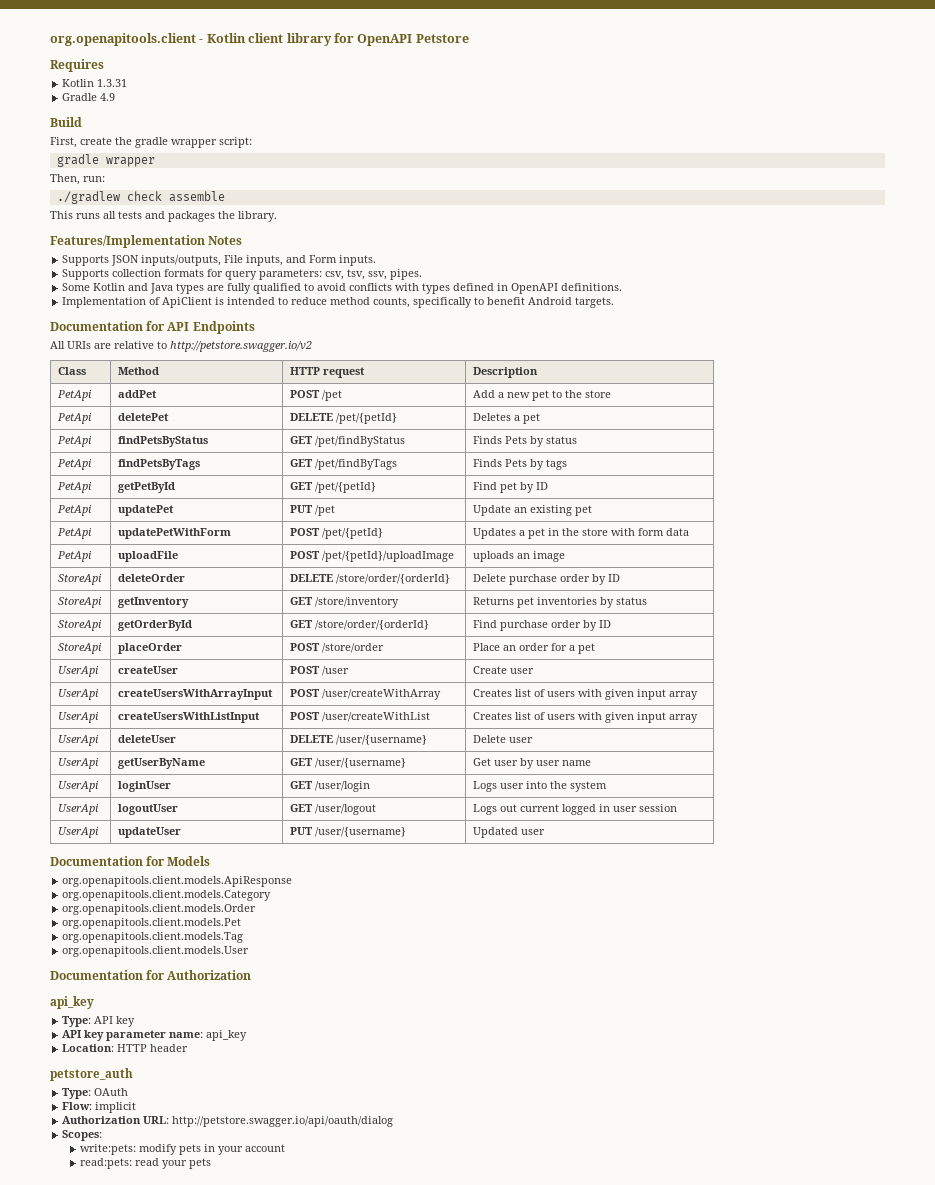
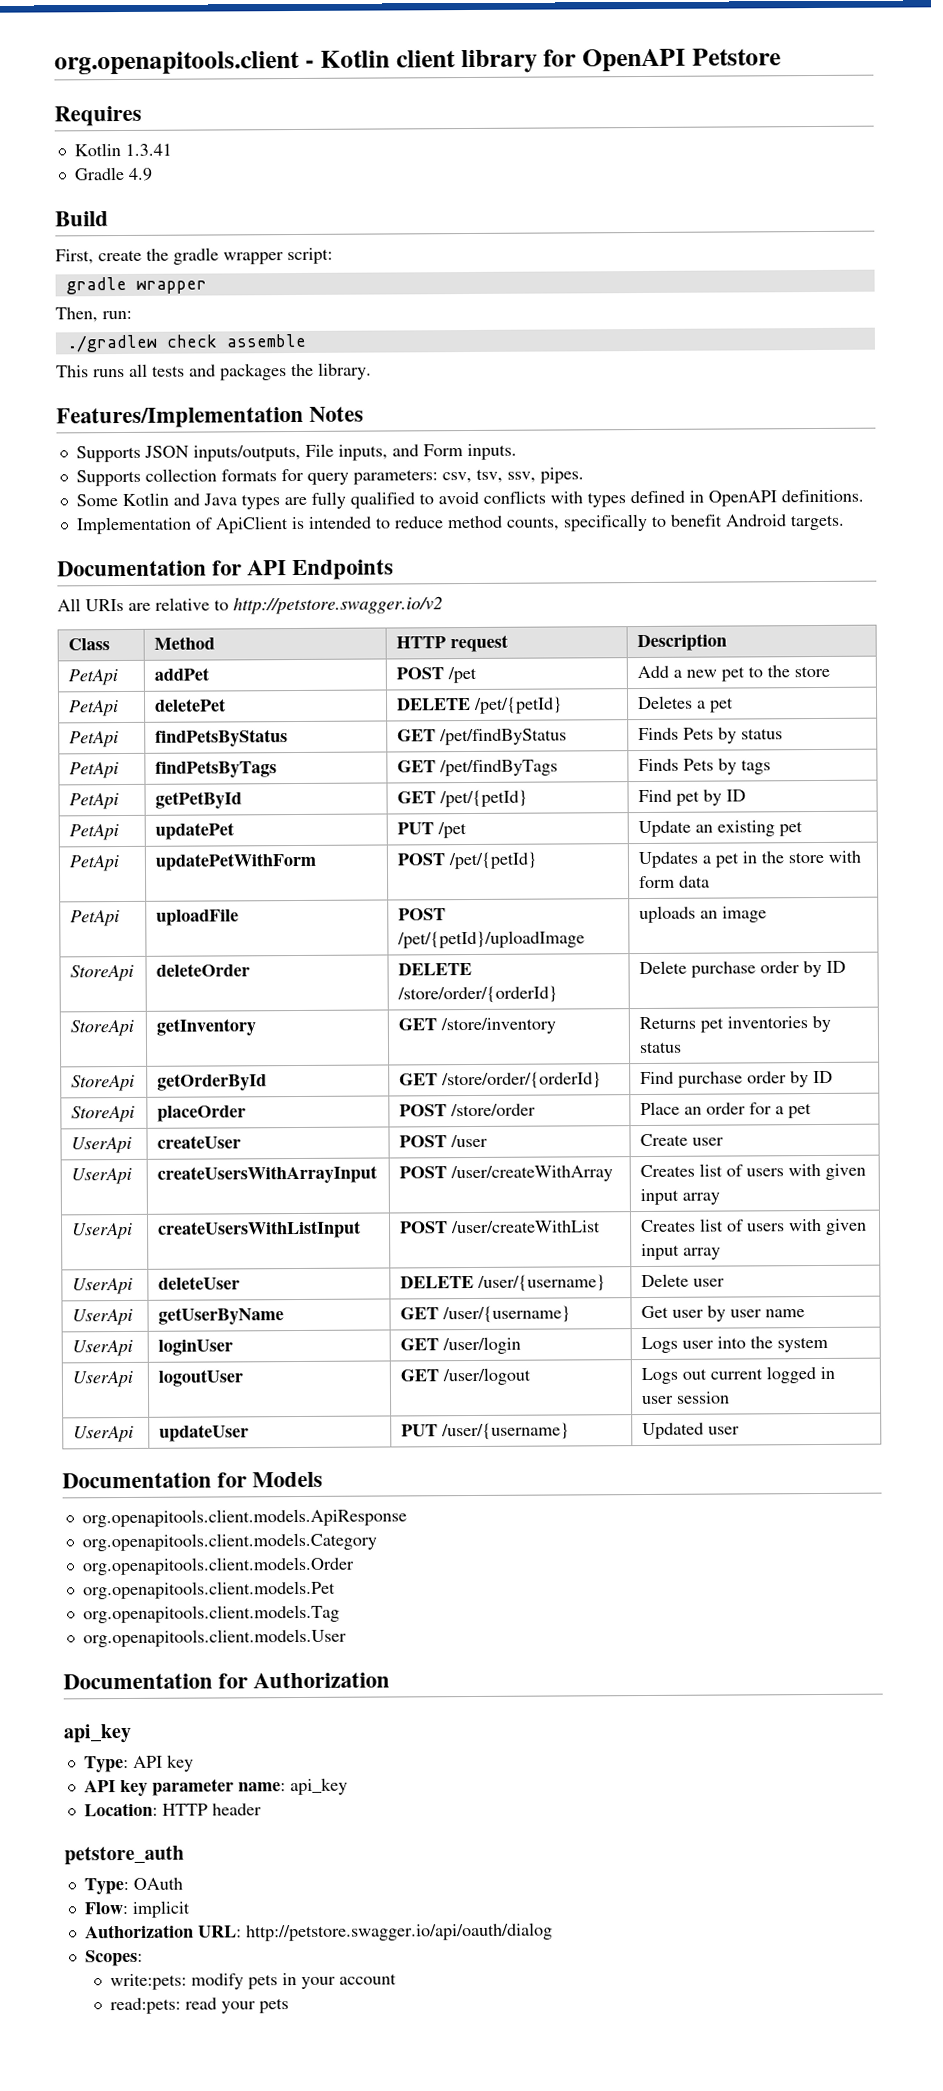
[97,79,128,87] 1.3.31 -> [124,143,172,156] 1.3.41

